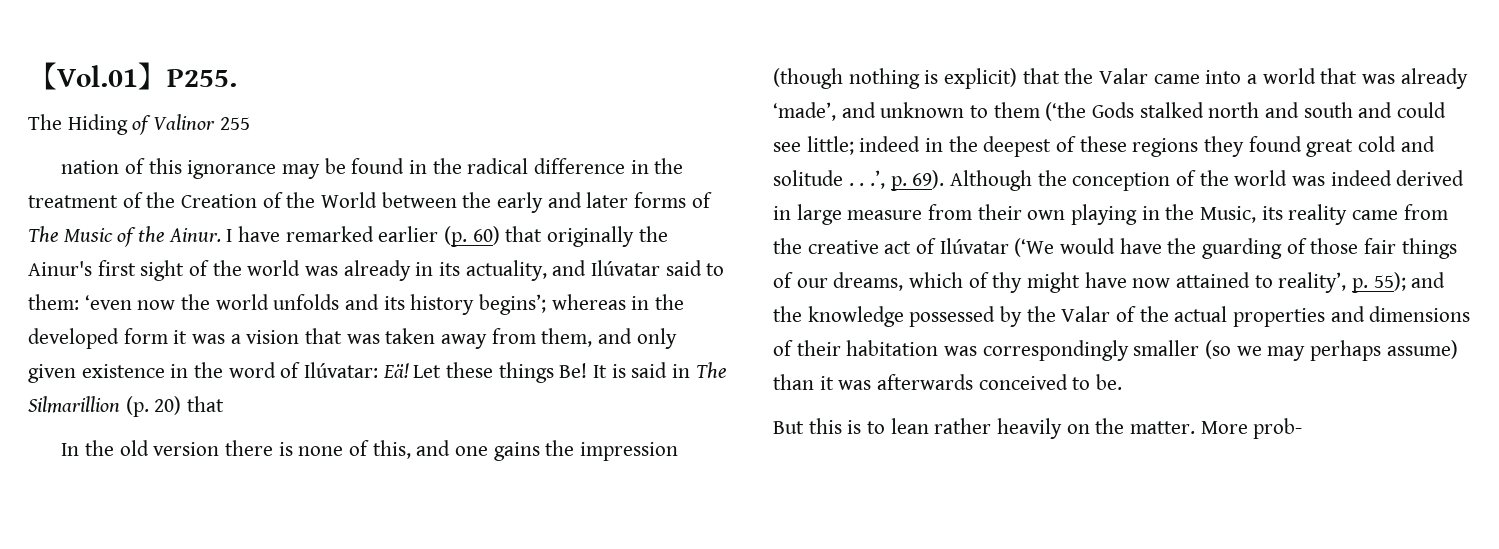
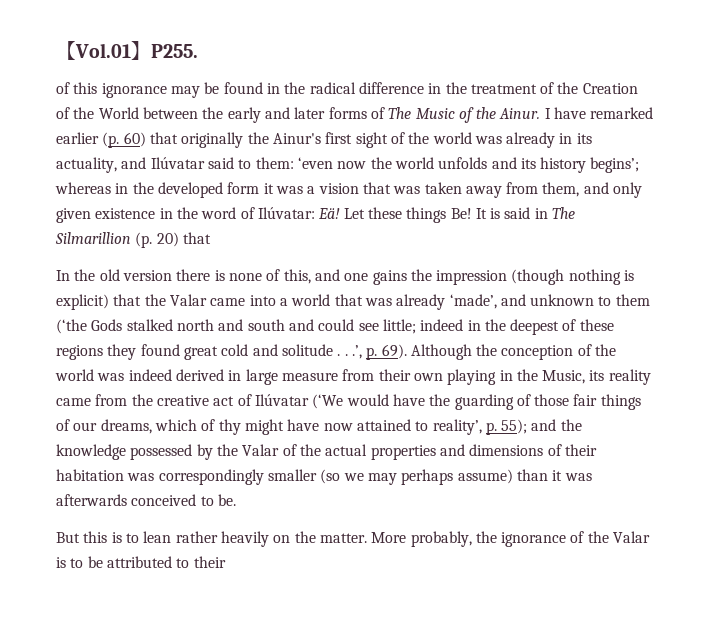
[28,114,250,135] [61,160,120,174] The Hiding of Valinor 255 // nation -> (198, 51) none
[1253,418,1303,439] prob- -> [410,531,651,547] [56,556,226,568] probably, the ignorance of the Valar is to be attributed to their

